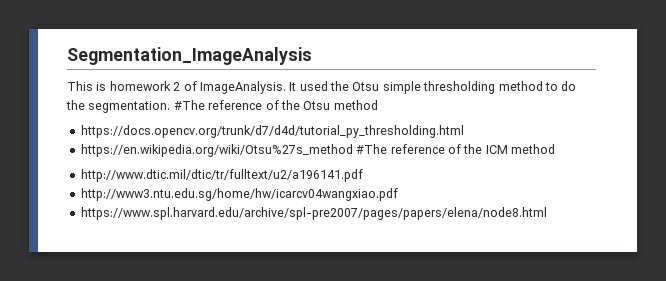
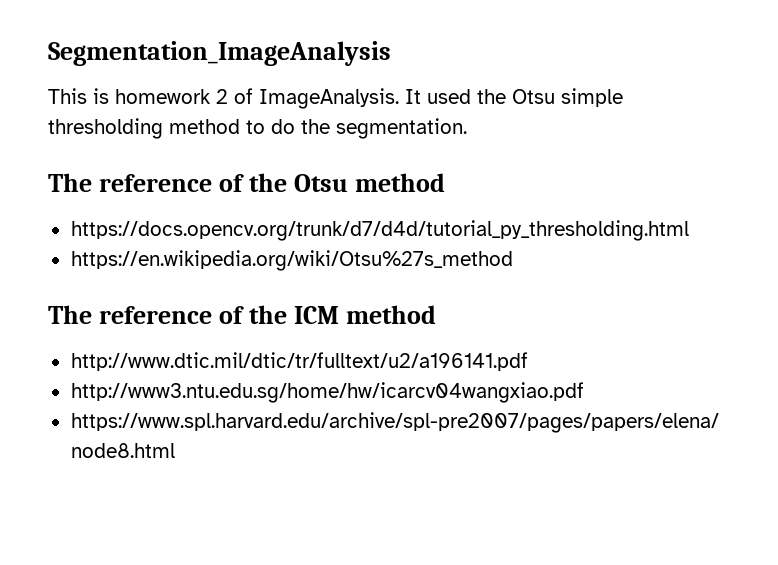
[173,100,205,110] #The -> [48,173,92,192] // The
[356,144,388,154] #The -> [48,305,92,324] // The

